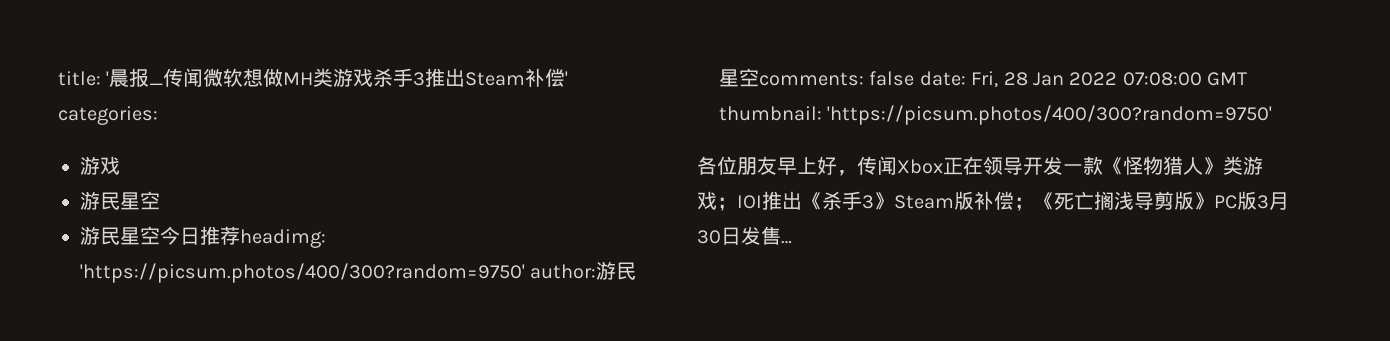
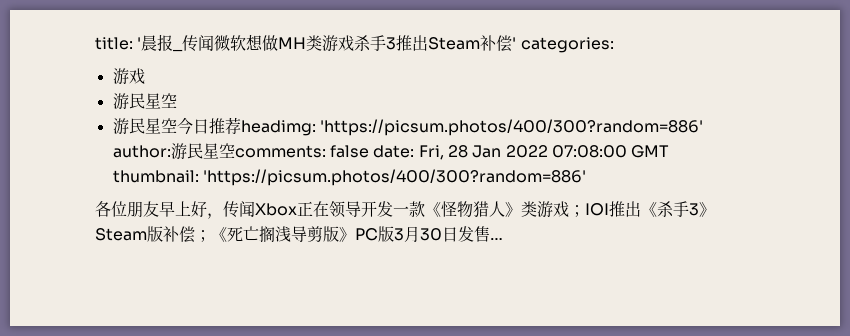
[80,263,525,283] 'https://picsum.photos/400/300?random=9750' -> [319,119,703,136] 'https://picsum.photos/400/300?random=886'
[827,105,1273,125] 'https://picsum.photos/400/300?random=9750' -> [202,169,586,186] 'https://picsum.photos/400/300?random=886'

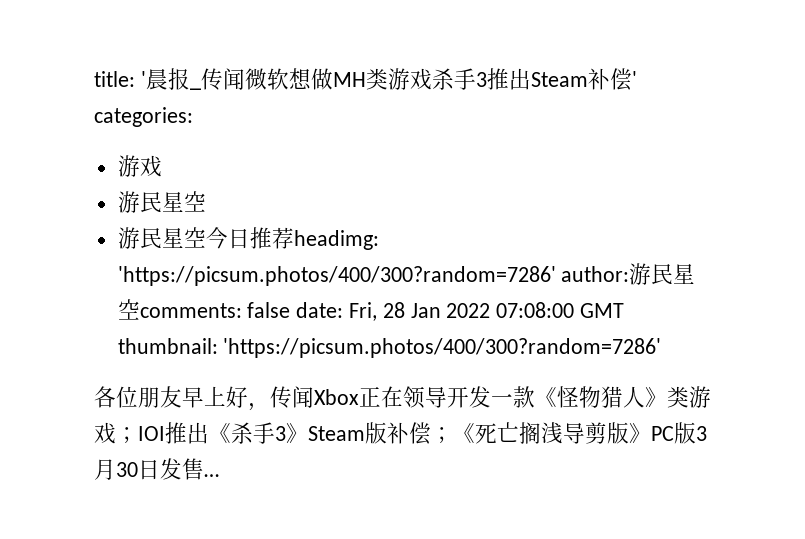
[319,119,703,136] 'https://picsum.photos/400/300?random=886' -> [117,266,556,286] 'https://picsum.photos/400/300?random=7286'
[202,169,586,186] 'https://picsum.photos/400/300?random=886' -> [223,338,662,358] 'https://picsum.photos/400/300?random=7286'

